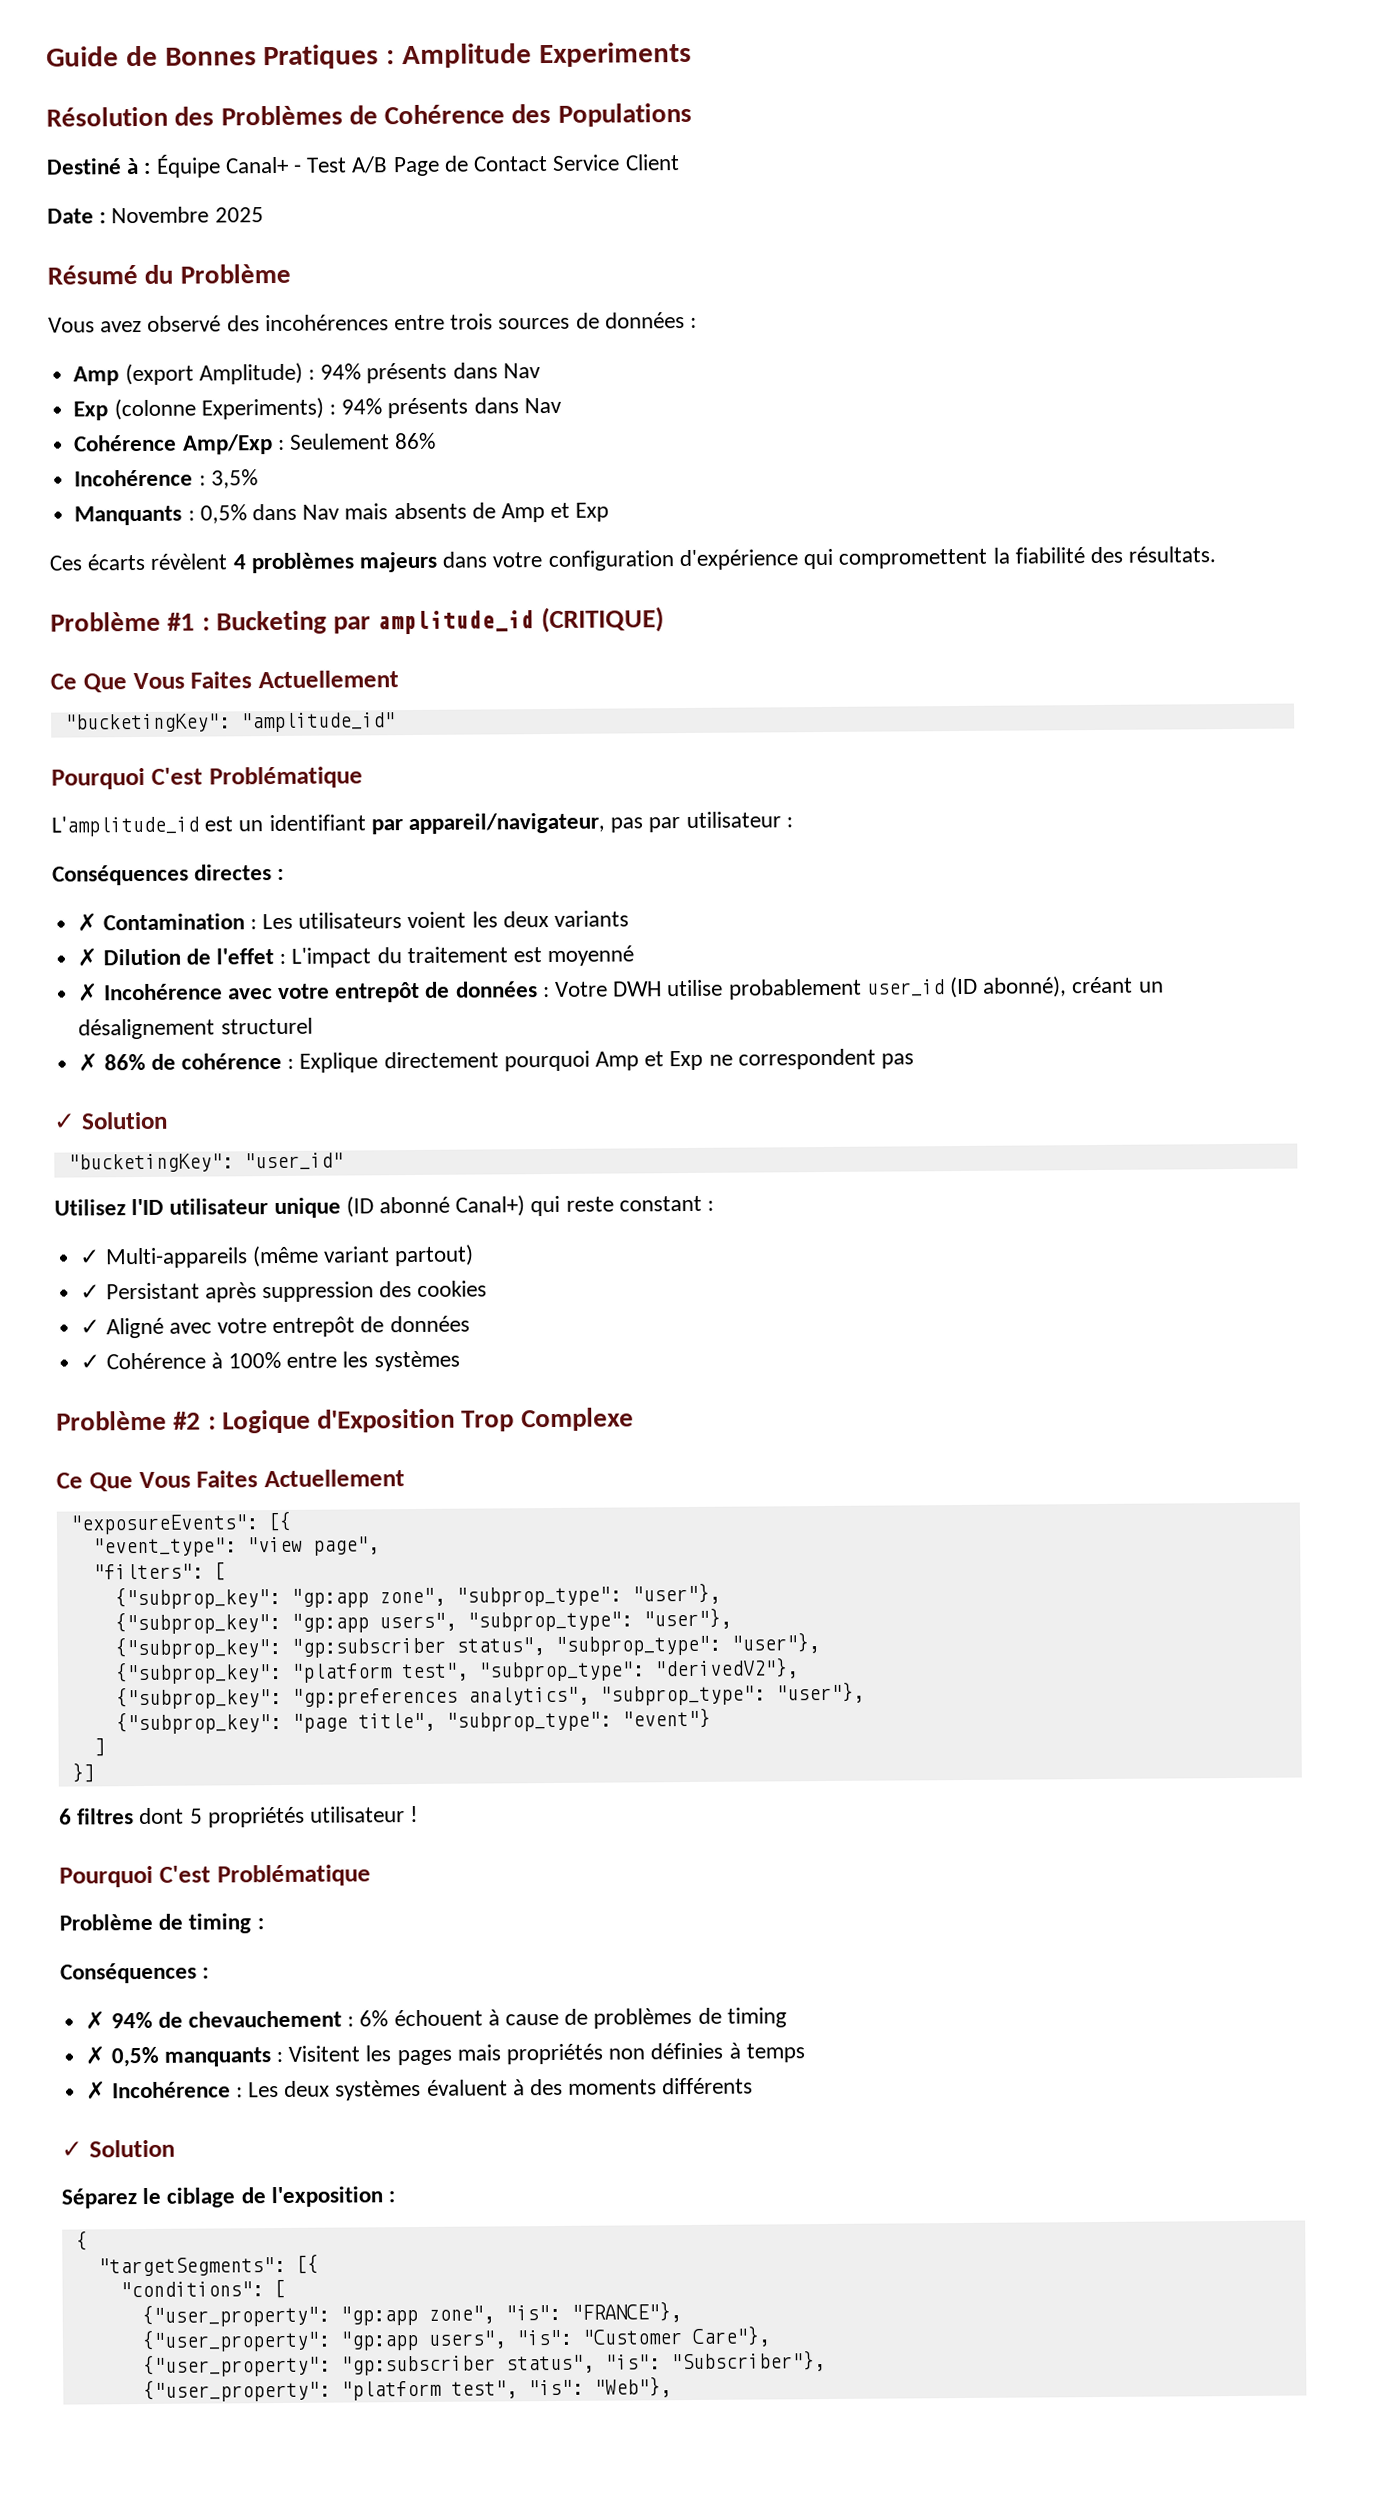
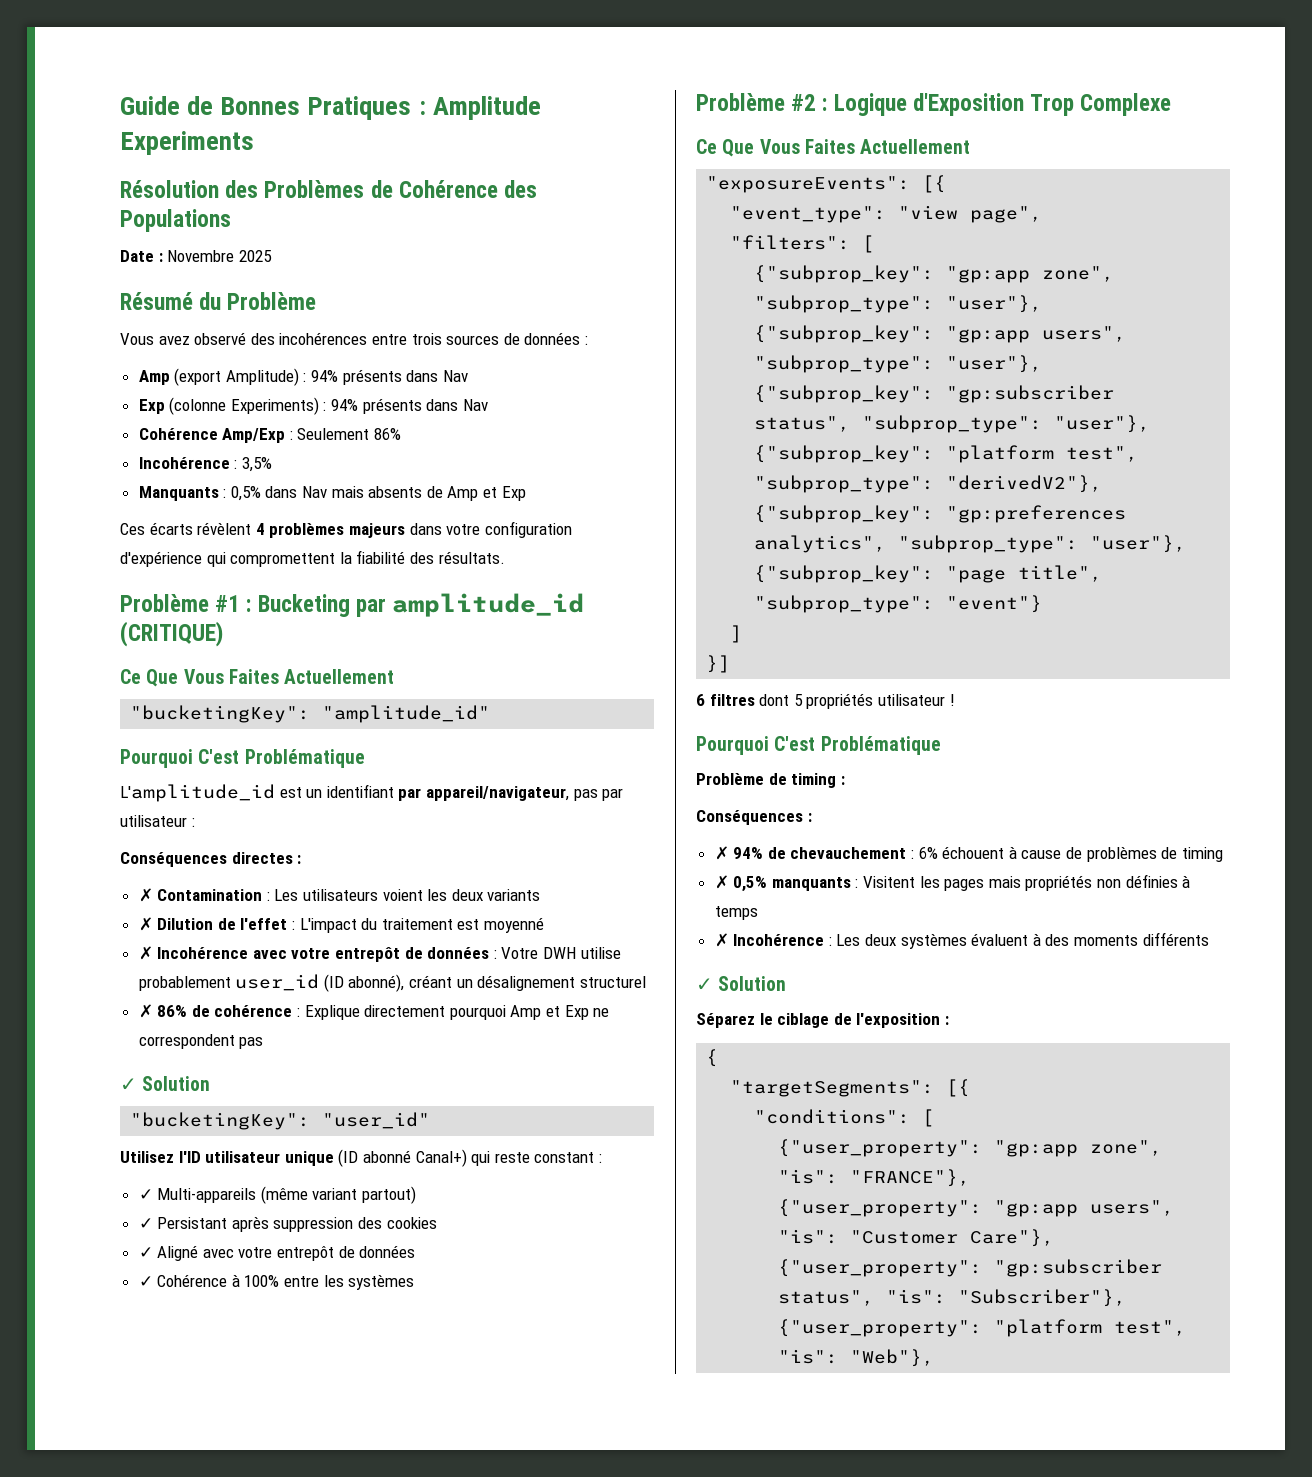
[46,154,680,178] // Destiné à : Équipe Canal+ - Test A/B Page de Contact Service Client -> (231, 220) none

